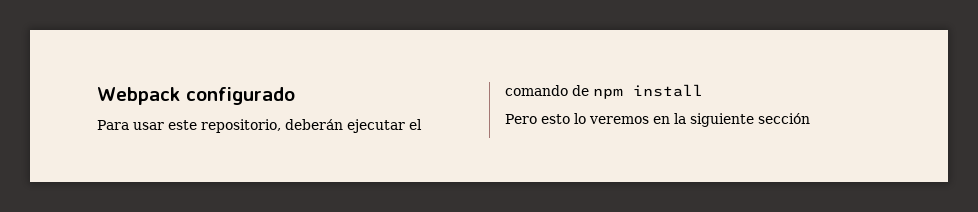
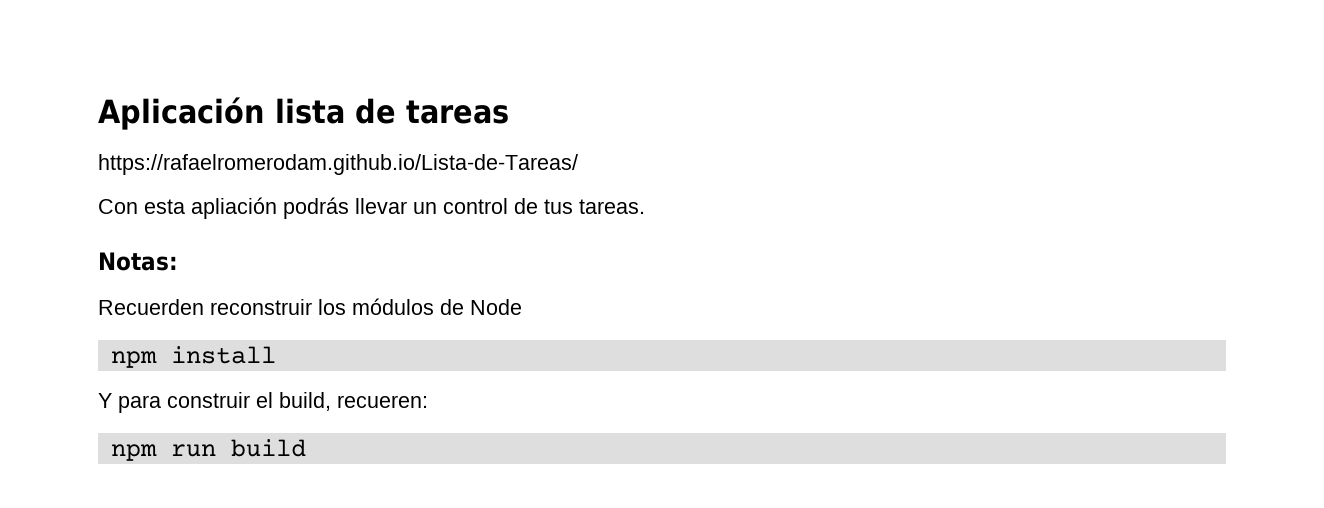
[97,87,295,105] [97,119,422,133] [505,84,703,99] [505,113,810,127] Webpack configurado // Para usar este repositorio, deberán ejecutar el comando de npm install // Pero esto lo veremos en la siguiente sección -> [98,97,509,130] [98,154,578,175] [98,197,645,219] [98,252,178,271] [98,298,522,315] [110,346,276,368] [98,392,428,413] [110,439,306,461] Aplicación lista de tareas // https://rafaelromerodam.github.io/Lista-de-Tareas/ // Con esta apliación podrás llevar un control de tus tareas. // Notas: // Recuerden reconstruir los módulos de Node // npm install // Y para construir el build, recueren: // npm run build

